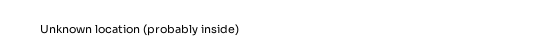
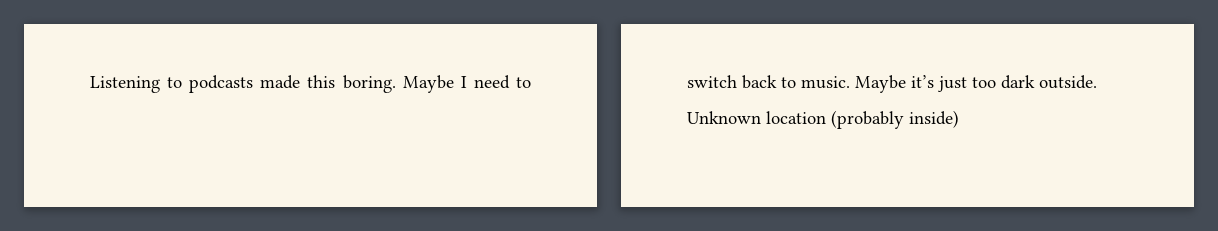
(40, 29) none -> [90,75,1097,93] Listening to podcasts made this boring. Maybe I need to switch back to music. Maybe it’s just too dark outside. //

